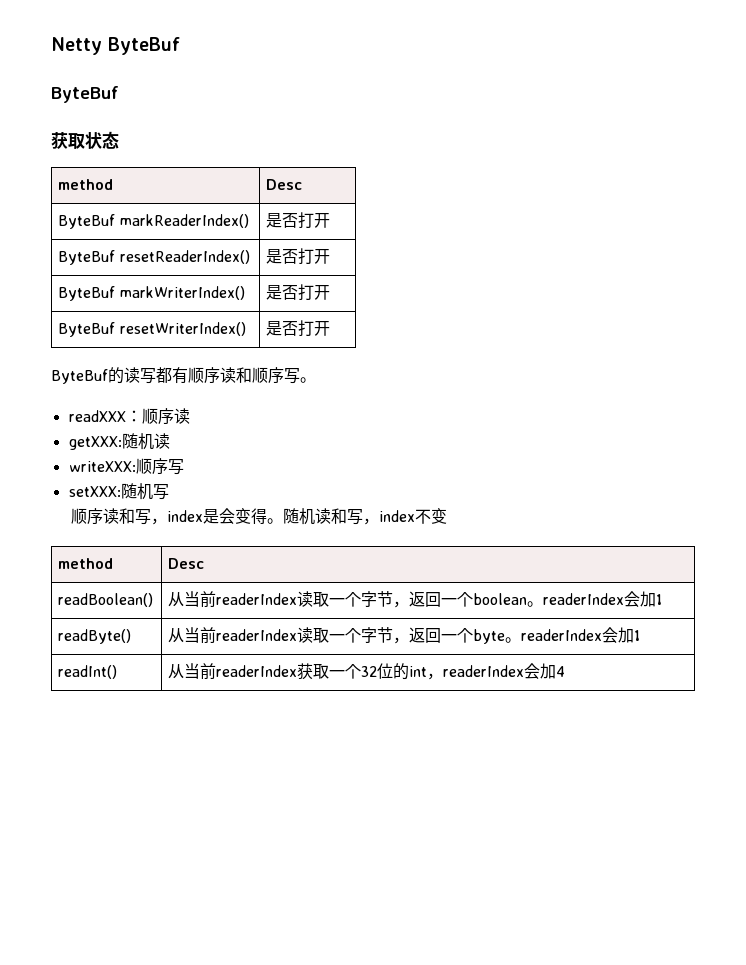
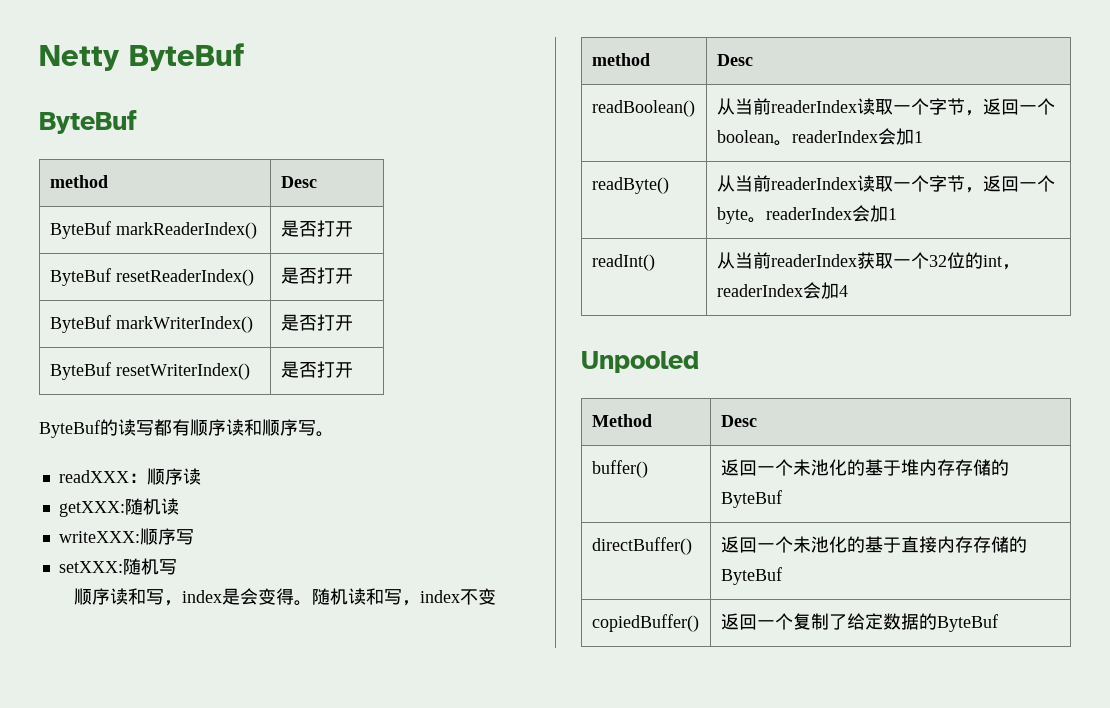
[51,131,119,149] // 获取状态 -> (137, 122) none
(566, 671) none -> [581,351,699,373] [591,414,652,427] [720,415,757,427] [591,460,648,478] [720,459,1009,476] [720,490,782,508] [591,537,692,555] [720,536,1027,553] [720,567,782,585] [591,614,699,632] [720,613,998,632] // Unpooled // Method | Desc // buffer() | 返回一个未池化的基于堆内存存储的ByteBuf // directBuffer() | 返回一个未池化的基于直接内存存储的ByteBuf // copiedBuffer() | 返回一个复制了给定数据的ByteBuf

